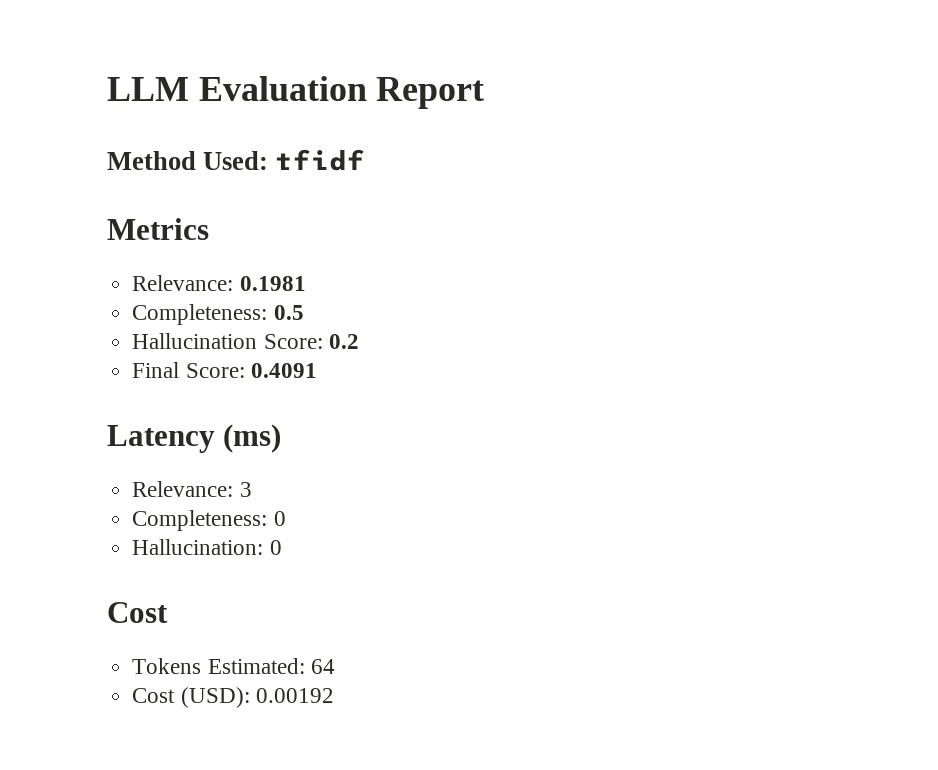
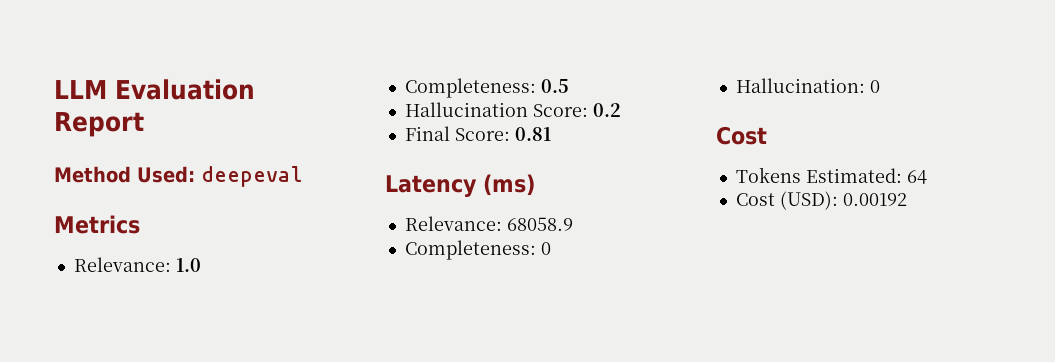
[275,149,366,171] tfidf -> [201,166,303,187] deepeval
[239,276,306,291] 0.1981 -> [175,258,201,272] 1.0
[250,363,317,378] 0.4091 -> [514,127,551,141] 0.81
[239,482,252,497] 3 -> [506,217,573,231] 68058.9

